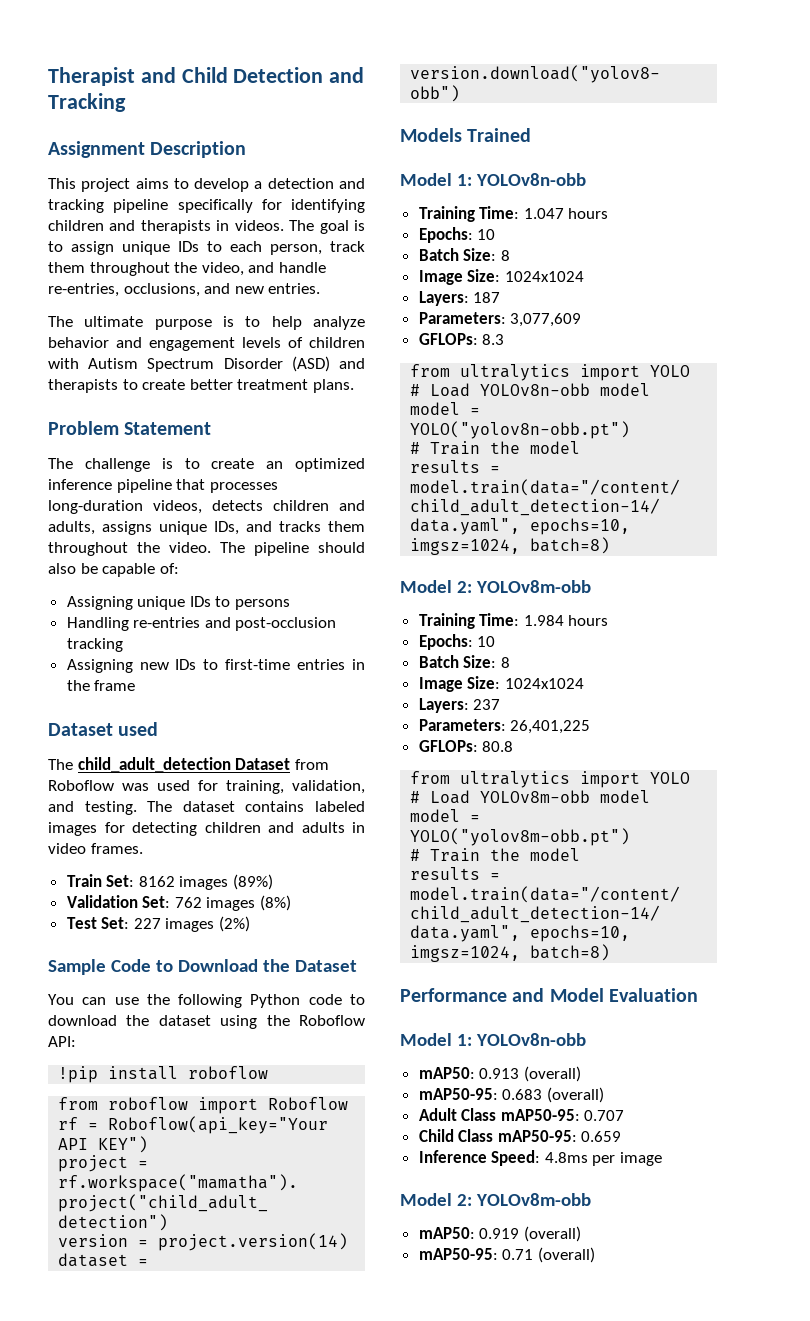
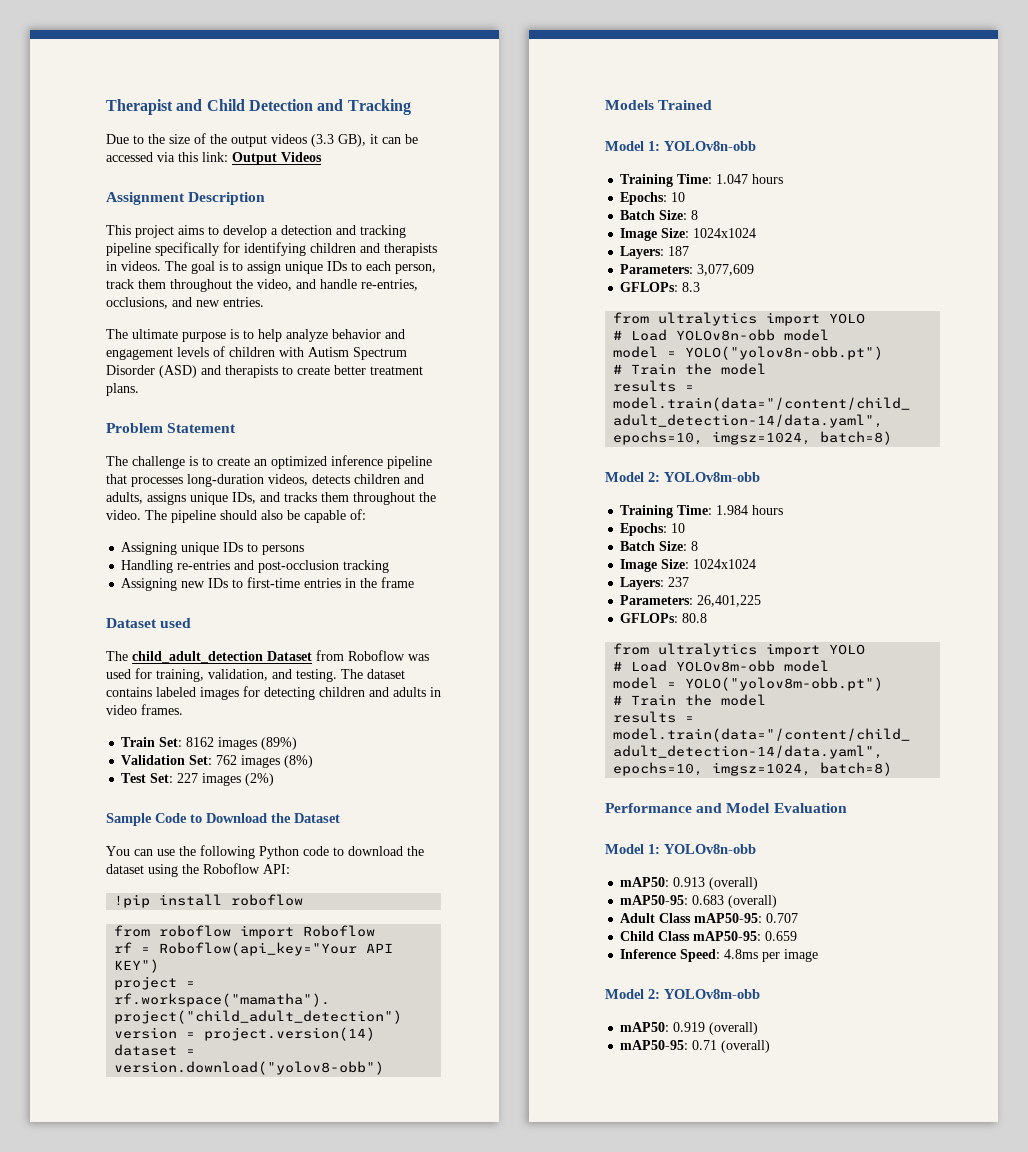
(126, 102) none -> [106,133,418,147] [106,152,322,165] // Due to the size of the output videos (3.3 GB), it can be accessed via this link: Output Videos

